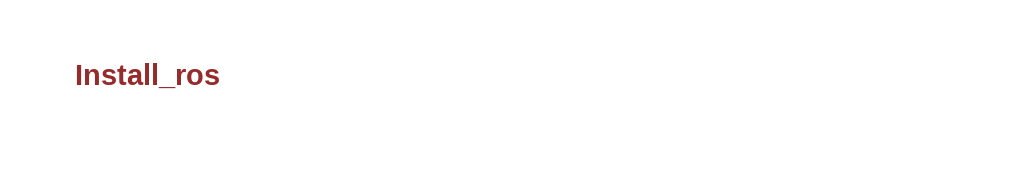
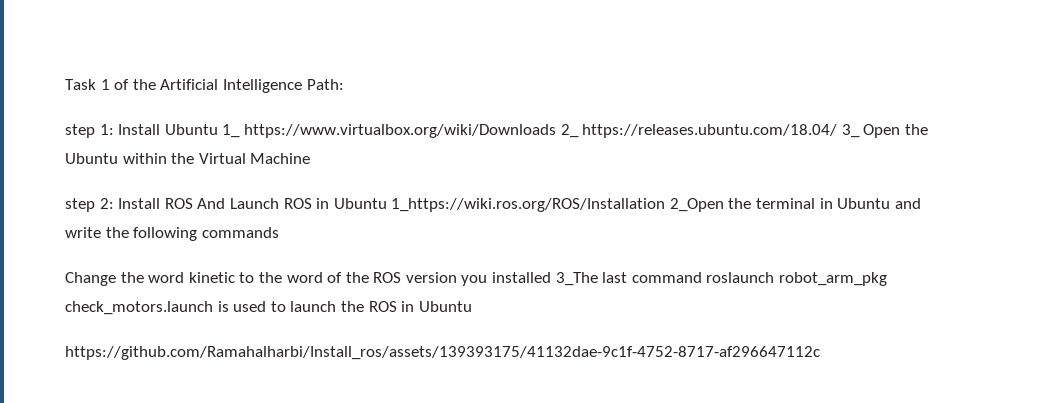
[75,63,220,89] Install_ros -> [65,79,344,93] [65,124,928,138] [65,153,311,164] [65,198,921,212] [65,227,279,241] [65,272,888,286] [65,301,472,315] [65,346,820,360] Task 1 of the Artificial Intelligence Path: // step 1: Install Ubuntu 1_ https://www.virtualbox.org/wiki/Downloads 2_ https://releases.ubuntu.com/18.04/ 3_ Open the Ubuntu within the Virtual Machine // step 2: Install ROS And Launch ROS in Ubuntu 1_https://wiki.ros.org/ROS/Installation 2_Open the terminal in Ubuntu and write the following commands // Change the word kinetic to the word of the ROS version you installed 3_The last command roslaunch robot_arm_pkg check_motors.launch is used to launch the ROS in Ubuntu // https://github.com/Ramahalharbi/Install_ros/assets/139393175/41132dae-9c1f-4752-8717-af296647112c

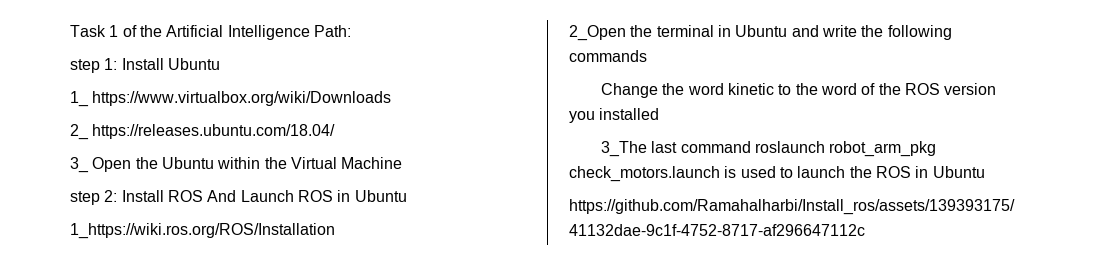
(218, 129) none -> (220, 64) //
(556, 131) none -> (392, 98) //
(838, 131) none -> (336, 131) //
(387, 203) none -> (407, 196) //
(666, 205) none -> (335, 231) //
(552, 277) none -> (660, 114) //

